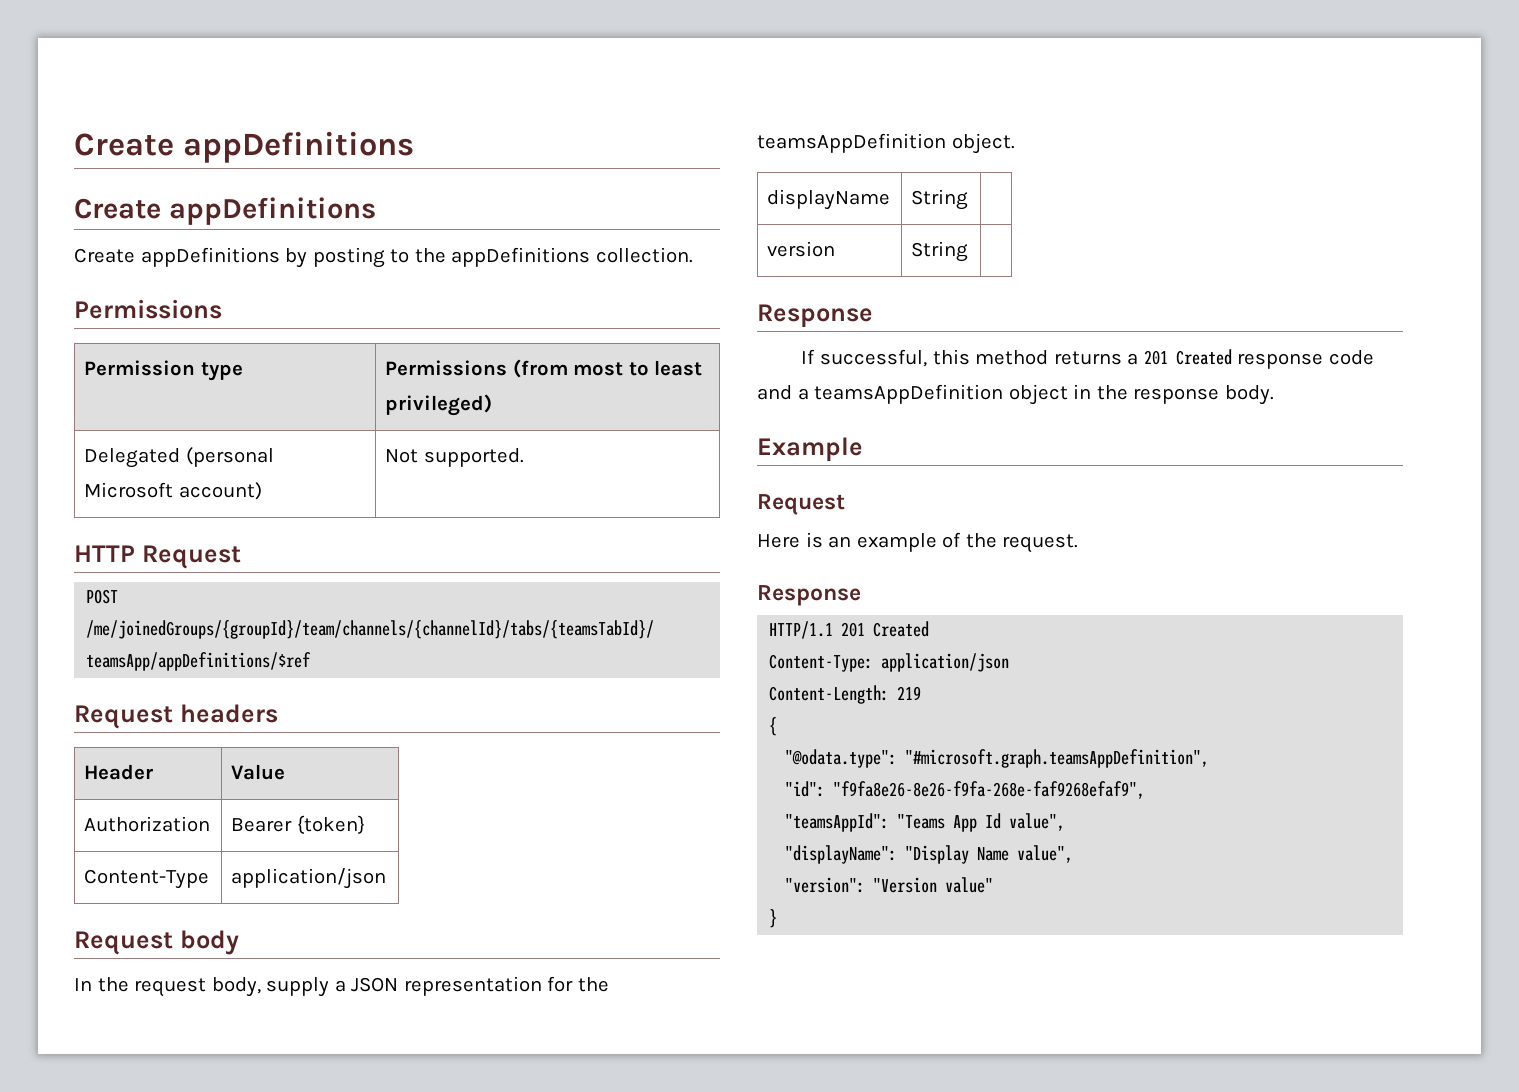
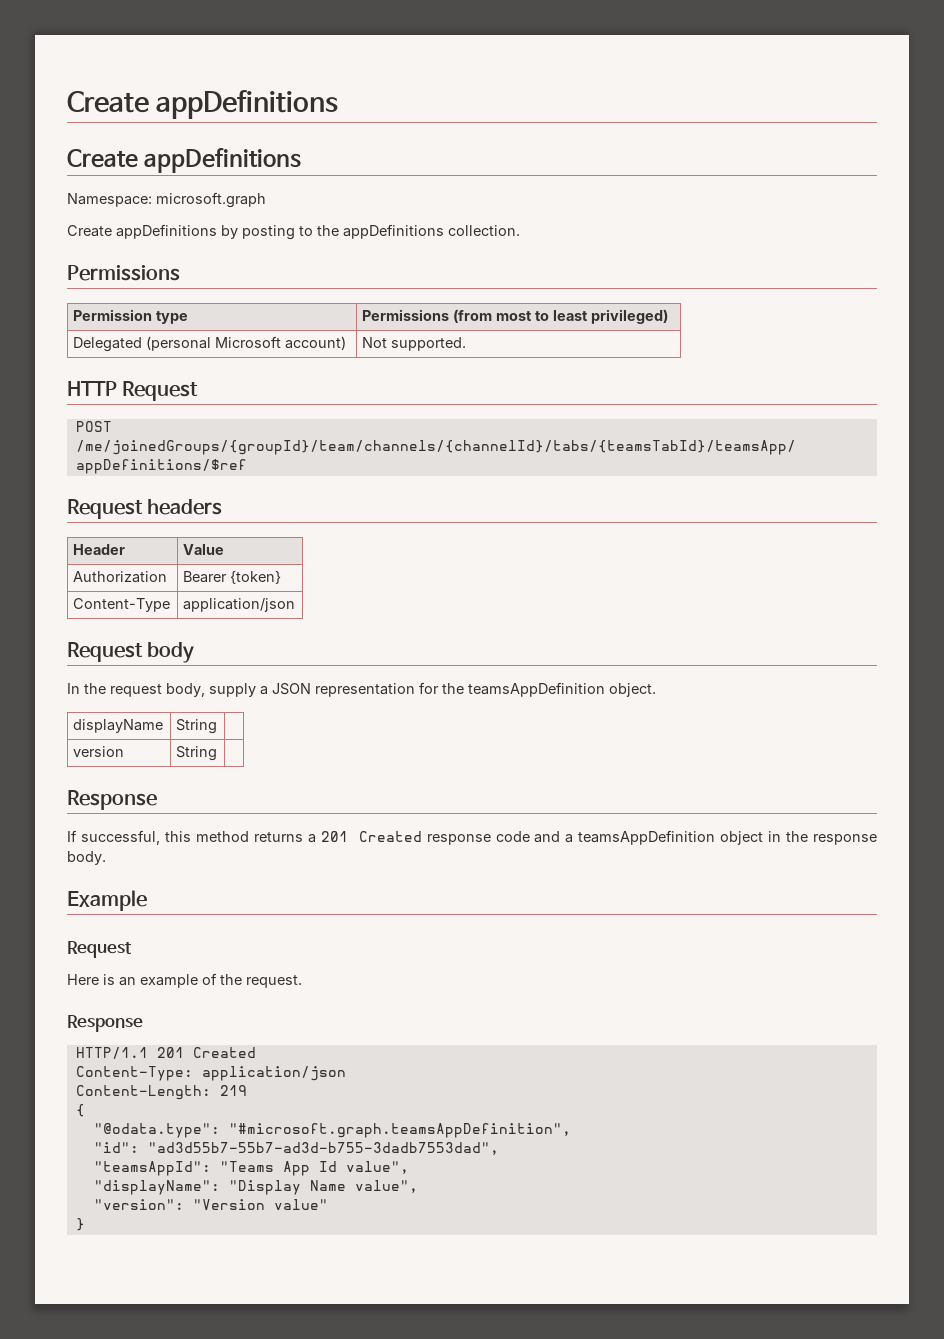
[74,131,414,163] [74,197,376,225] Create appDefinitions // Create appDefinitions -> [67,90,339,119] [67,148,302,173] [67,192,266,208] Create appDefinitions // Create appDefinitions // Namespace: microsoft.graph
[833,781,1146,799] "f9fa8e26-8e26-f9fa-268e-faf9268efaf9", -> [147,1142,499,1155] "ad3d55b7-55b7-ad3d-b755-3dadb7553dad",

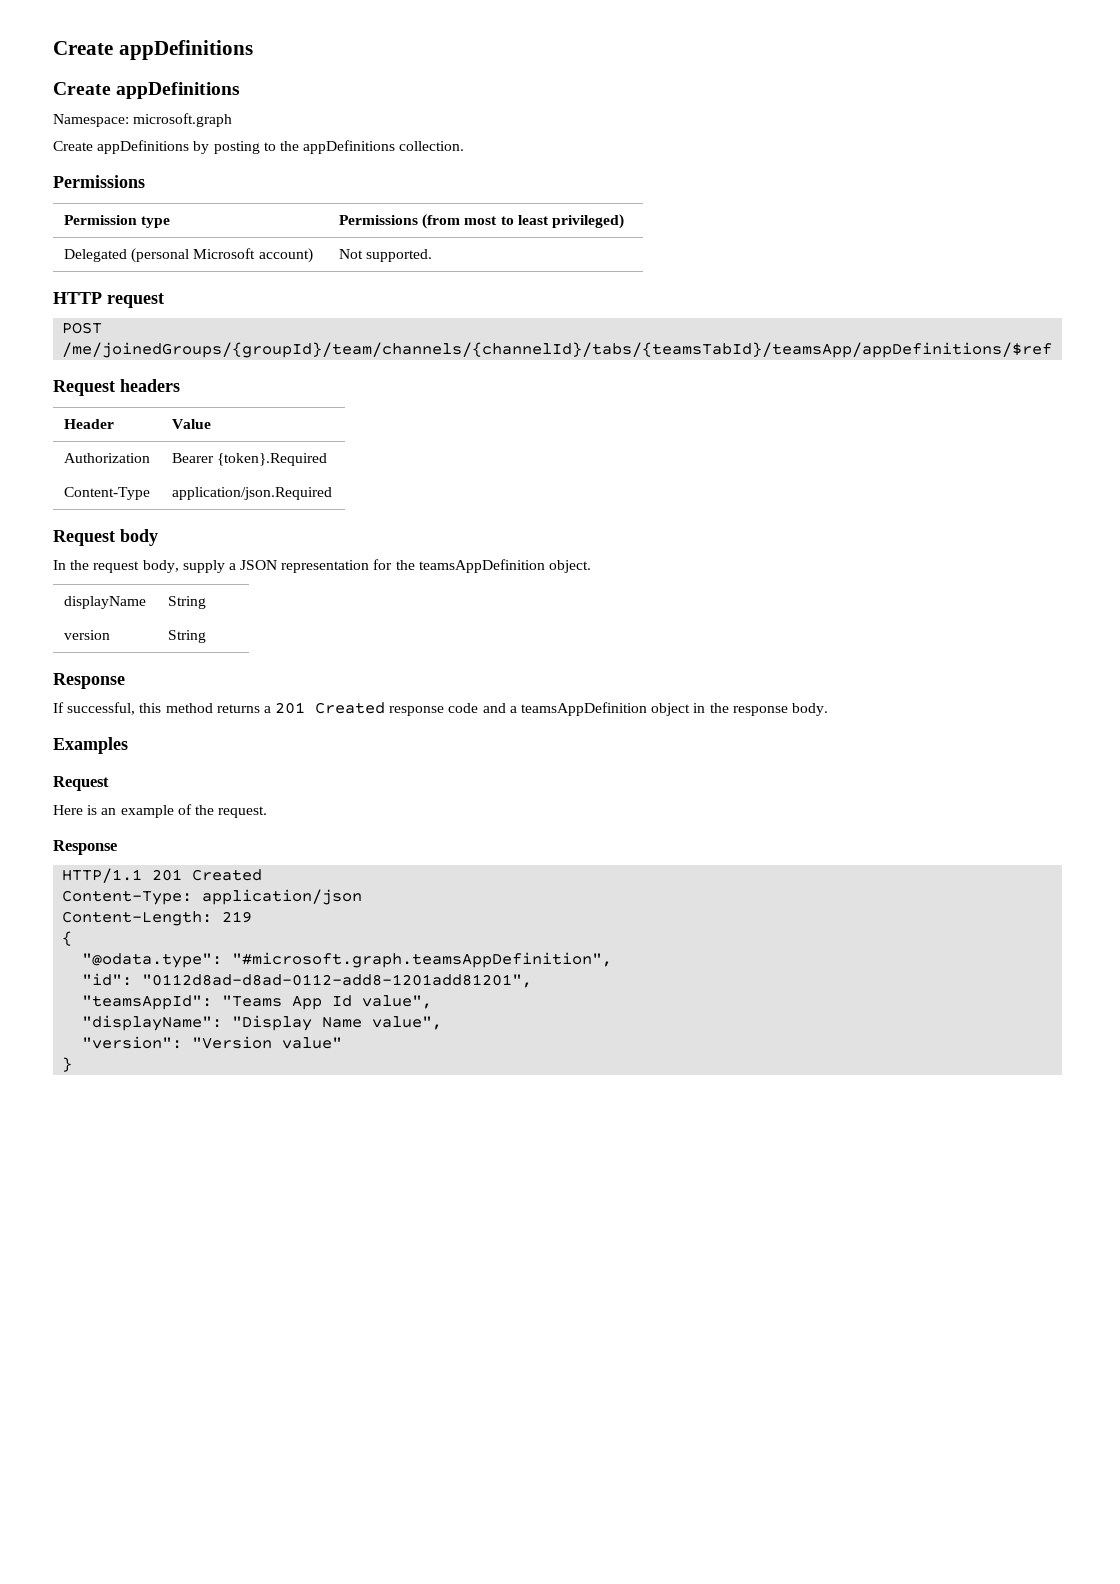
[122,381,199,401] Request -> [107,293,164,308] request
[230,570,282,584] {token} -> [217,453,328,466] {token}.Required
[183,598,296,612] application/json -> [171,487,332,500] application/json.Required
[67,890,147,911] Example -> [53,737,128,754] Examples
[147,1142,499,1155] "ad3d55b7-55b7-ad3d-b755-3dadb7553dad", -> [142,974,533,988] "0112d8ad-d8ad-0112-add8-1201add81201",

